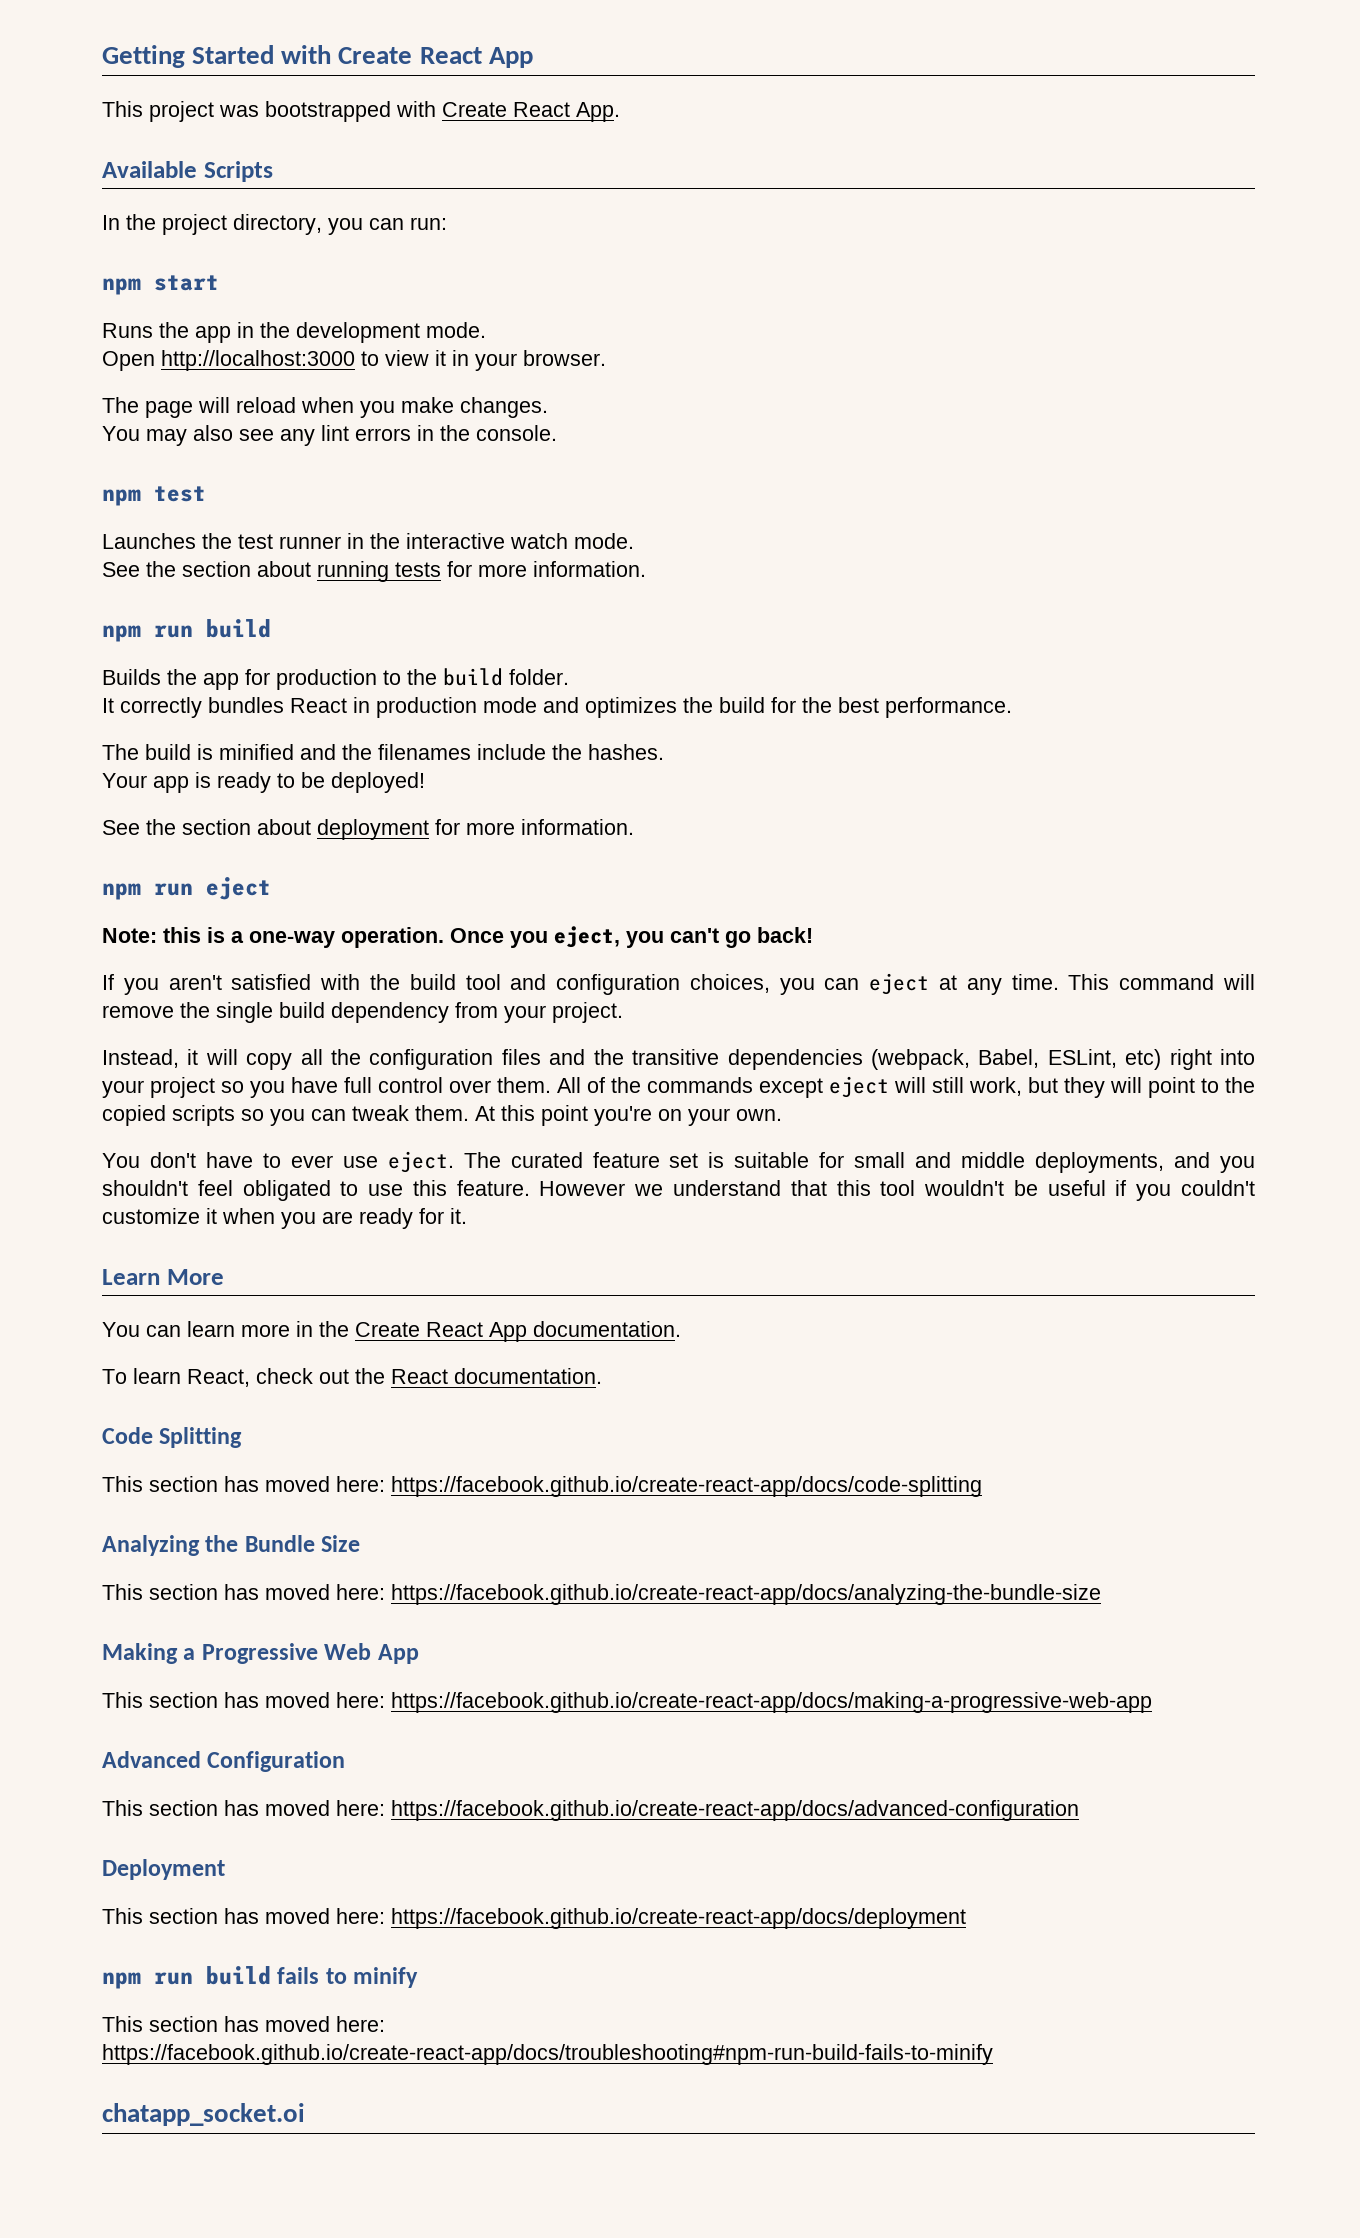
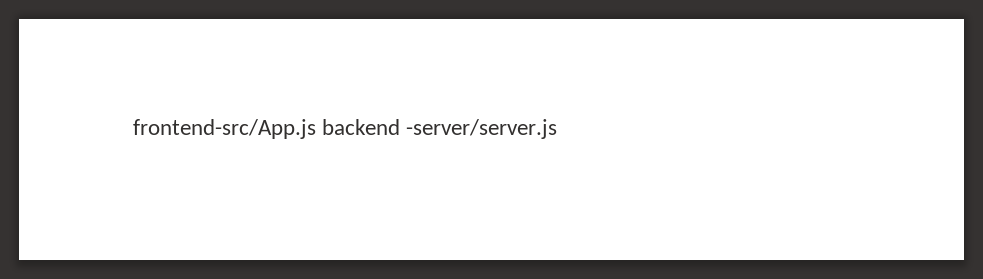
[102,45,533,68] [102,101,620,122] [102,161,273,182] [102,214,447,235] [102,275,219,295] [102,322,486,343] [102,350,606,371] [102,397,548,418] [102,425,557,446] [102,486,206,506] [102,533,634,549] [102,561,646,582] [102,619,271,642] [102,668,569,690] [102,697,1012,718] [102,744,664,760] [102,772,425,793] [102,819,634,840] [102,877,271,900] [102,926,813,948] [102,973,1255,995] [102,1002,623,1023] [102,1049,1255,1070] [102,1076,1255,1098] [102,1105,782,1126] [102,1151,1255,1173] [102,1180,1256,1201] [102,1208,467,1229] [102,1269,224,1285] [102,1321,681,1342] [102,1368,602,1387] [102,1427,243,1448] [102,1476,982,1497] [102,1535,361,1556] [102,1584,1101,1605] [102,1643,419,1664] [102,1692,1152,1713] [102,1751,346,1772] [102,1800,1079,1821] [102,1859,225,1880] [102,1908,966,1929] [102,1966,419,1989] [102,2016,385,2032] [102,2044,993,2065] [102,2103,305,2126] Getting Started with Create React App // This project was bootstrapped with Create React App. // Available Scripts // In the project directory, you can run: // npm start // Runs the app in the development mode. // Open http://localhost:3000 to view it in your browser. // The page will reload when you make changes. // You may also see any lint errors in the console. // npm test // Launches the test runner in the interactive watch mode. // See the section about running tests for more information. // npm run build // Builds the app for production to the build folder. // It correctly bundles React in production mode and optimizes the build for the best performance. // The build is minified and the filenames include the hashes. // Your app is ready to be deployed! // See the section about deployment for more information. // npm run eject // Note: this is a one-way operation. Once you eject, you can't go back! // If you aren't satisfied with the build tool and configuration choices, you can eject at any time. This command will remove the single build dependency from your project. // Instead, it will copy all the configuration files and the transitive dependencies (webpack, Babel, ESLint, etc) right into your project so you have full control over them. All of the commands except eject will still work, but they will point to the copied scripts so you can tweak them. At this point you're on your own. // You don't have to ever use eject. The curated feature set is suitable for small and middle deployments, and you shouldn't feel obligated to use this feature. However we understand that this tool wouldn't be useful if you couldn't customize it when you are ready for it. // Learn More // You can learn more in the Create React App documentation. // To learn React, check out the React documentation. // Code Splitting // This section has moved here: https://facebook.github.io/create-react-app/docs/code-splitting // Analyzing the Bundle Size // This section has moved here: https://facebook.github.io/create-react-app/docs/analyzing-the-bundle-size // Making a Progressive Web App // This section has moved here: https://facebook.github.io/create-react-app/docs/making-a-progressive-web-app // Advanced Configuration // This section has moved here: https://facebook.github.io/create-react-app/docs/advanced-configuration // Deployment // This section has moved here: https://facebook.github.io/create-react-app/docs/deployment // npm run build fails to minify // This section has moved here: https://facebook.github.io/create-react-app/docs/troubleshooting#npm-run-build-fails-to-minify // chatapp_socket.oi -> [133,119,558,139] frontend-src/App.js backend -server/server.js

